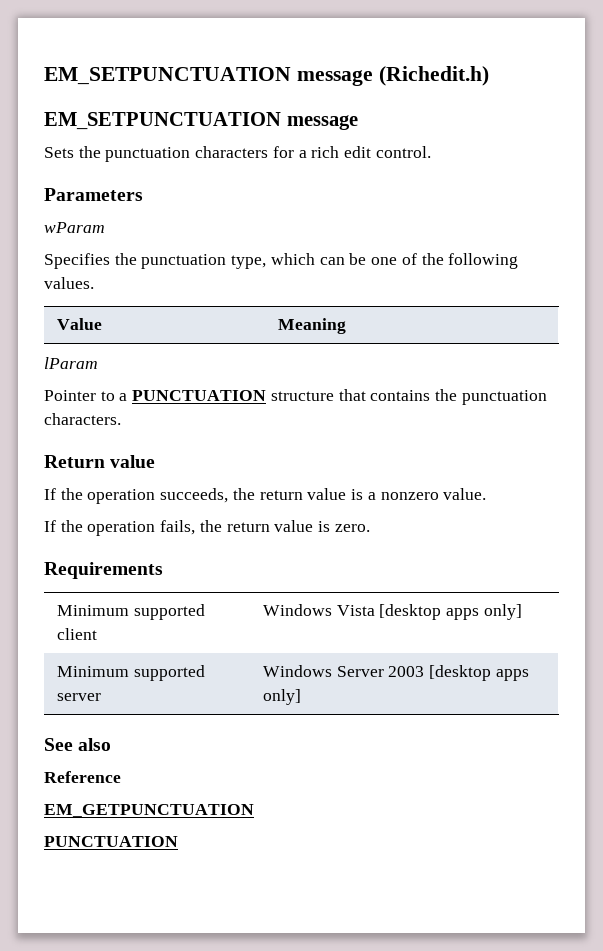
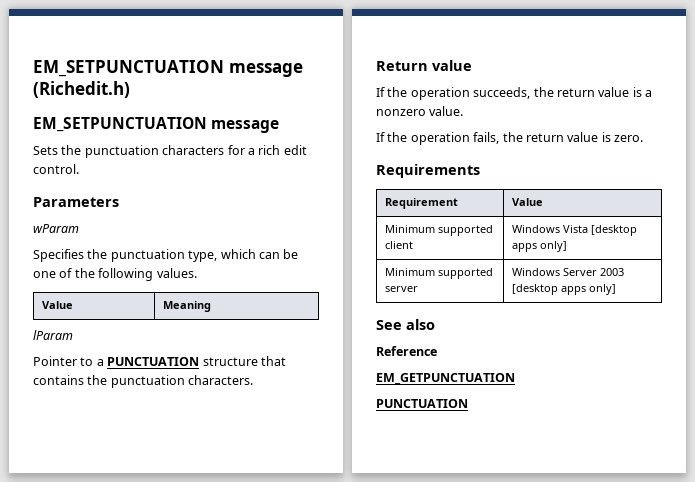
(163, 570) none -> [385,198,459,209] [512,198,544,206] // Requirement | Value

